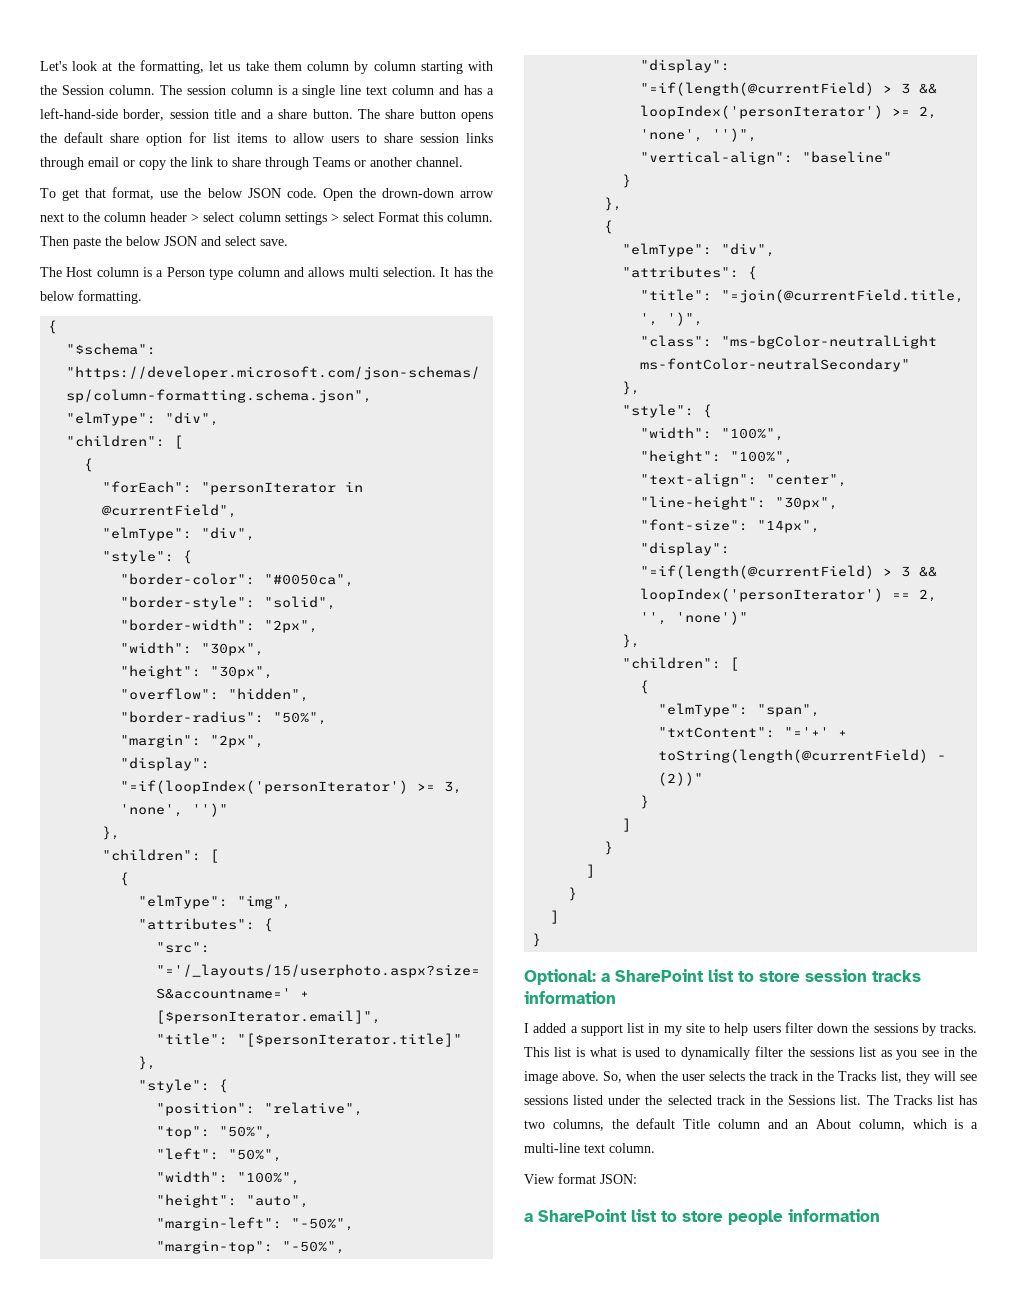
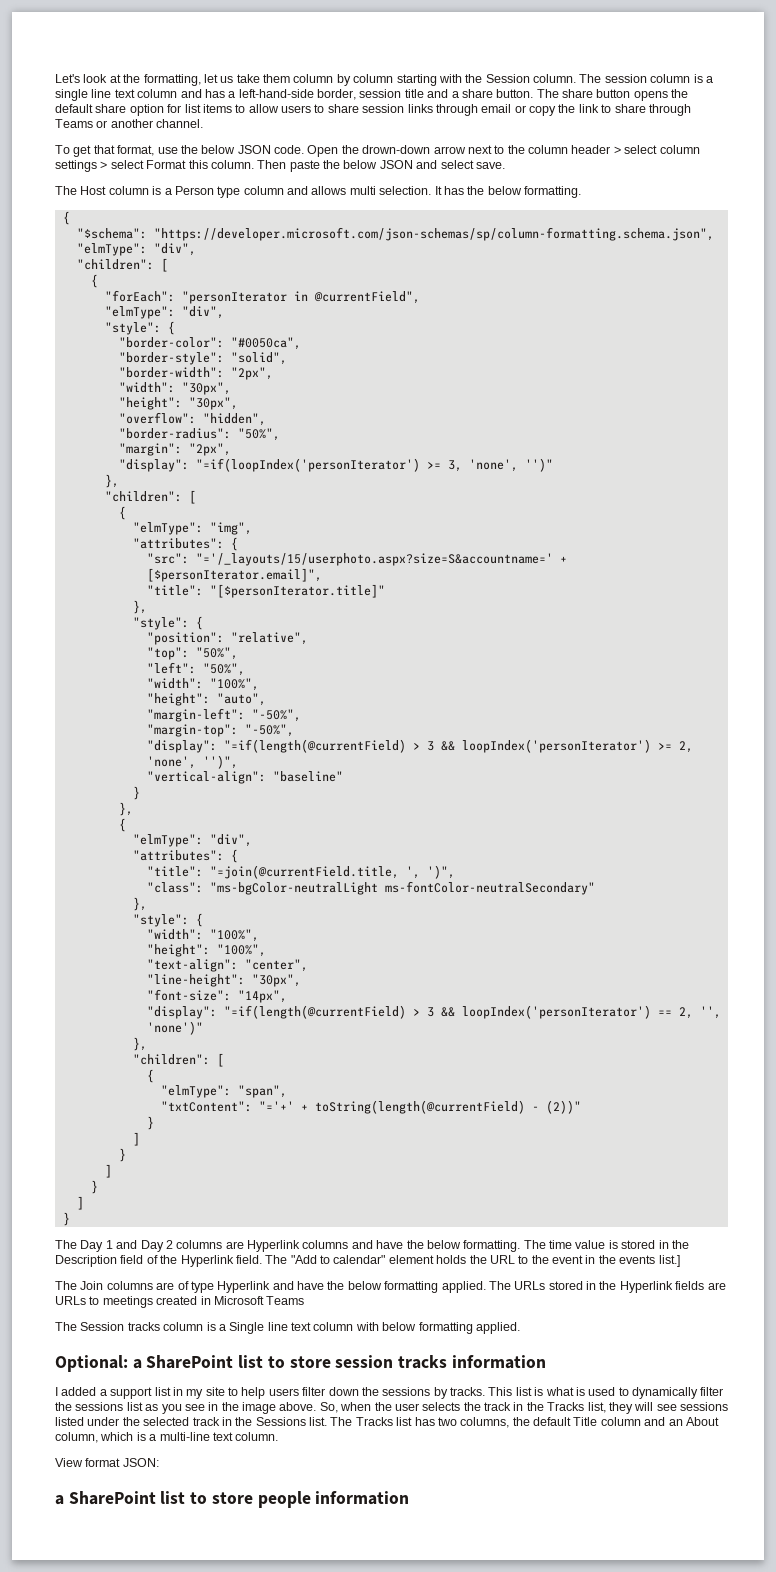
(542, 940) none -> [55,1240,689,1252] [55,1255,680,1267] [55,1281,726,1293] [55,1296,305,1308] [55,1322,520,1334] // The Day 1 and Day 2 columns are Hyperlink columns and have the below formatting. The time value is stored in the Description field of the Hyperlink field. The "Add to calendar" element holds the URL to the event in the events list.] // The Join columns are of type Hyperlink and have the below formatting applied. The URLs stored in the Hyperlink fields are URLs to meetings created in Microsoft Teams // The Session tracks column is a Single line text column with below formatting applied.

